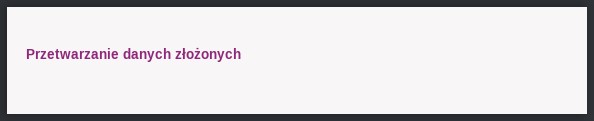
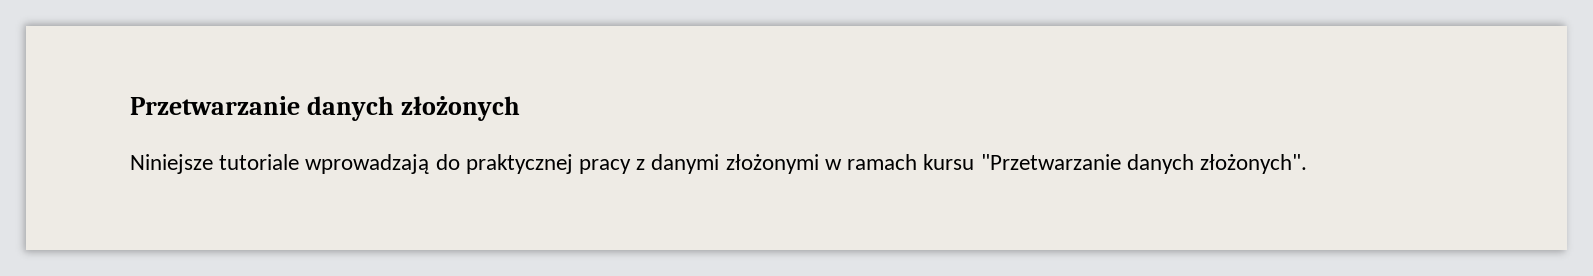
(241, 54) none -> [130,154,1307,174] // Niniejsze tutoriale wprowadzają do praktycznej pracy z danymi złożonymi w ramach kursu "Przetwarzanie danych złożonych".

